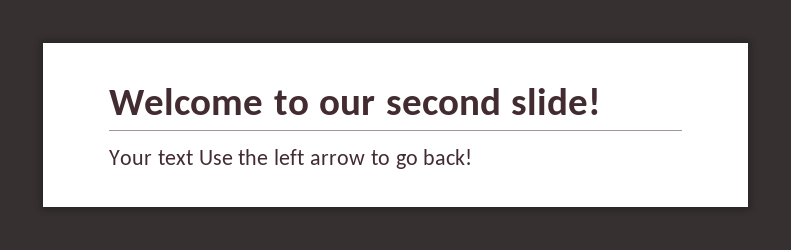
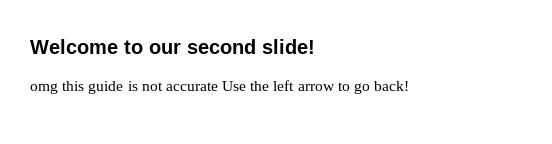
[109,150,193,165] Your text -> [30,81,218,94] omg this guide is not accurate

